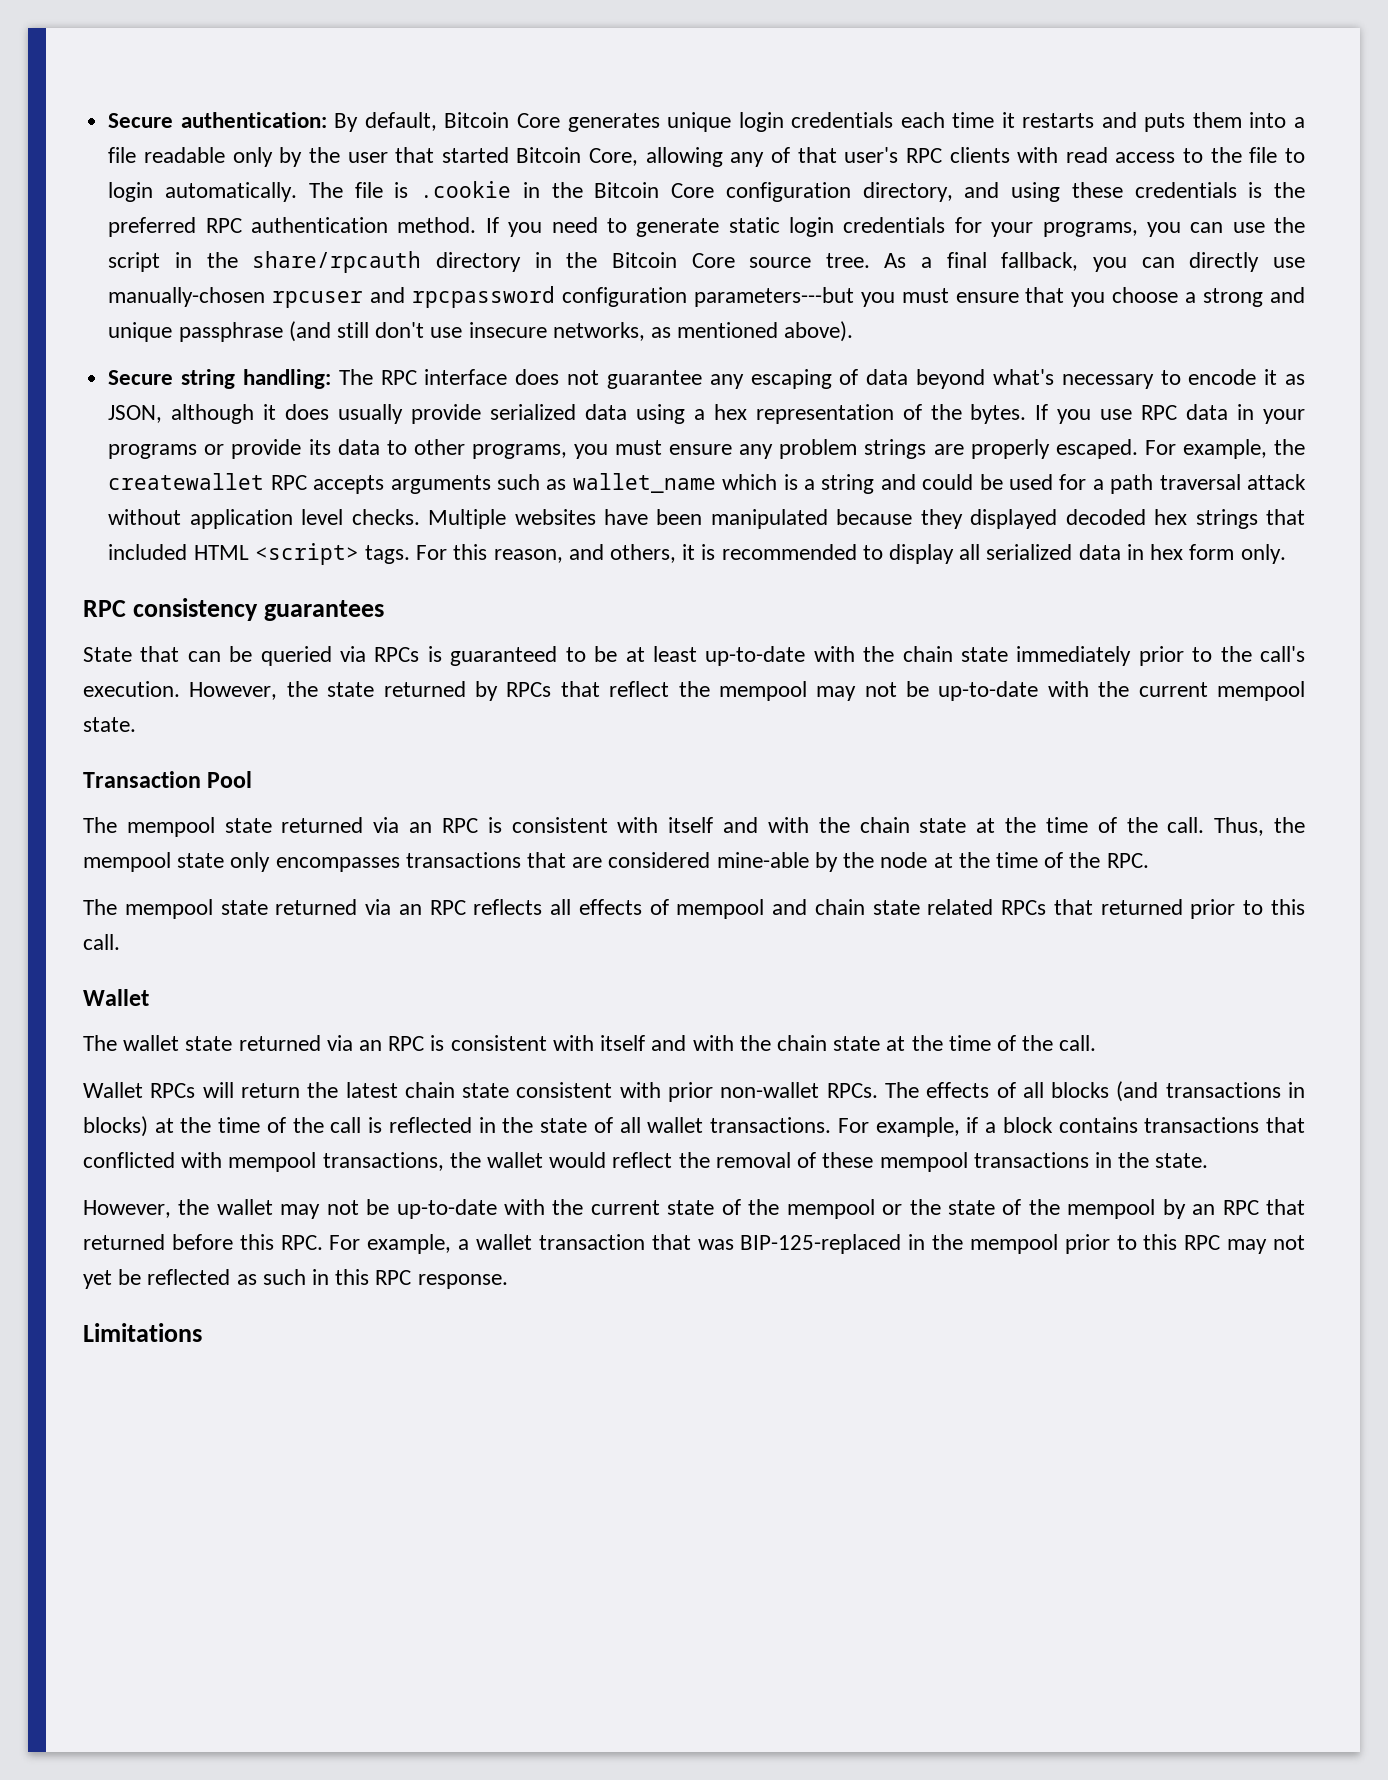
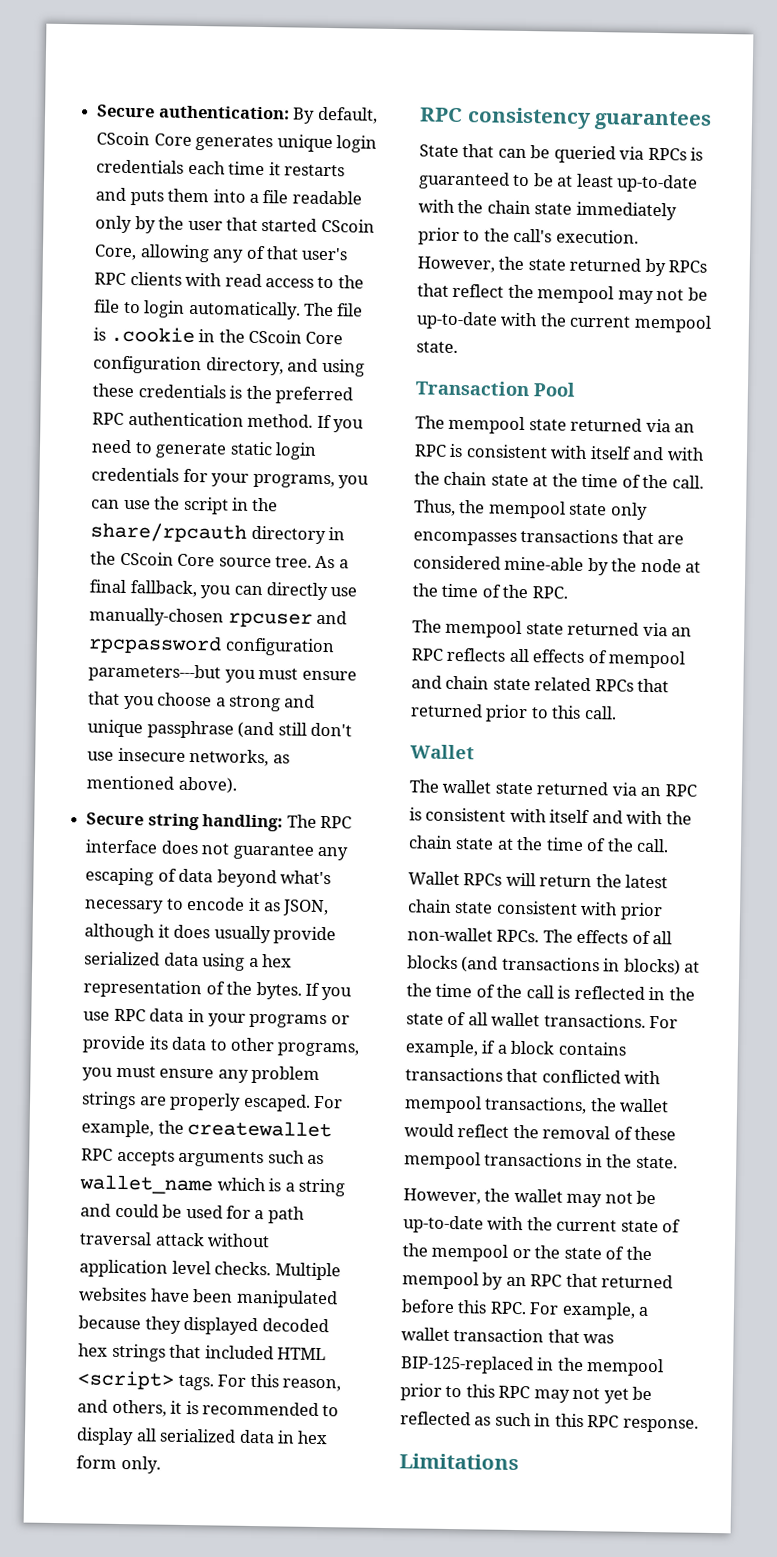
[444,112,510,128] Bitcoin -> [96,131,151,146] CScoin
[516,147,582,163] Bitcoin -> [320,218,375,233] CScoin
[594,182,660,198] Bitcoin -> [247,329,302,344] CScoin
[611,252,677,268] Bitcoin -> [119,551,174,566] CScoin

